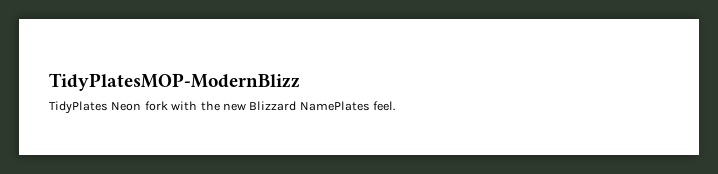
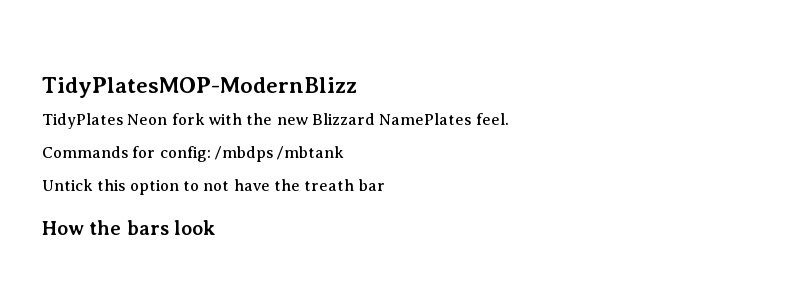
(395, 106) none -> [42,146,345,162] [42,179,385,195] [42,220,216,235] // Commands for config: /mbdps /mbtank // Untick this option to not have the treath bar // How the bars look

